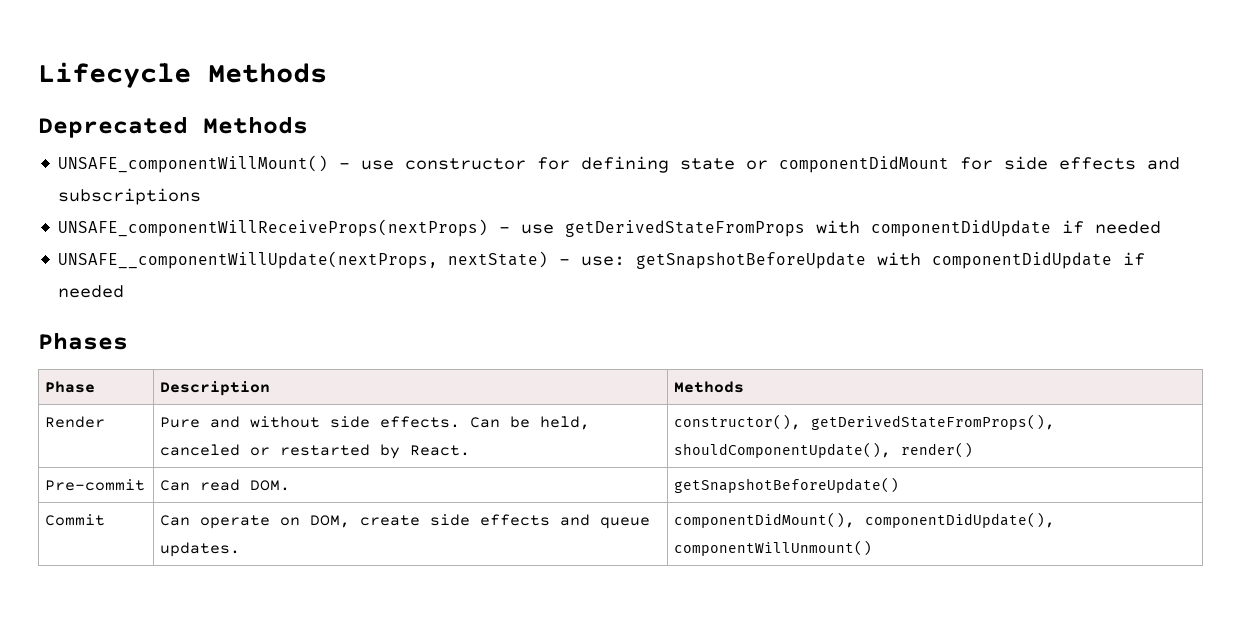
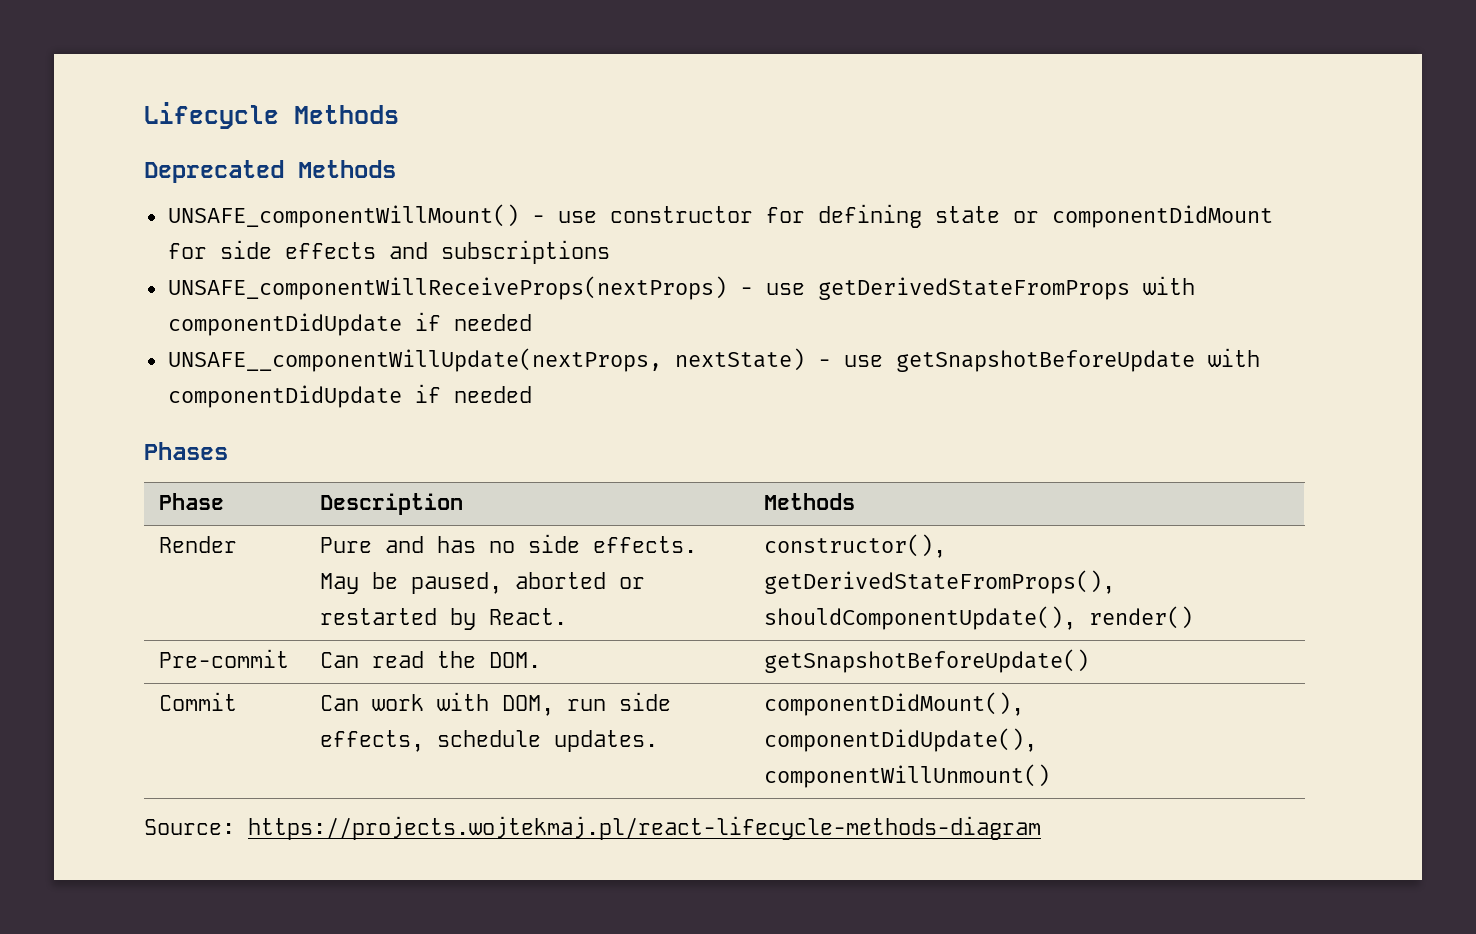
[581,256,626,266] use: -> [843,355,883,367] use
[250,416,591,430] [160,444,241,456] without side effects. Can be held, canceled -> [437,534,698,553] [320,572,607,594] has no side effects. May be paused, aborted
(241, 485) none -> [437,651,477,668] the
[200,514,651,529] operate on DOM, create side effects and queue -> [372,692,672,716] [320,730,542,752] work with DOM, run side effects, schedule
(873, 548) none -> [144,816,1041,840] // Source: https://projects.wojtekmaj.pl/react-lifecycle-methods-diagram

